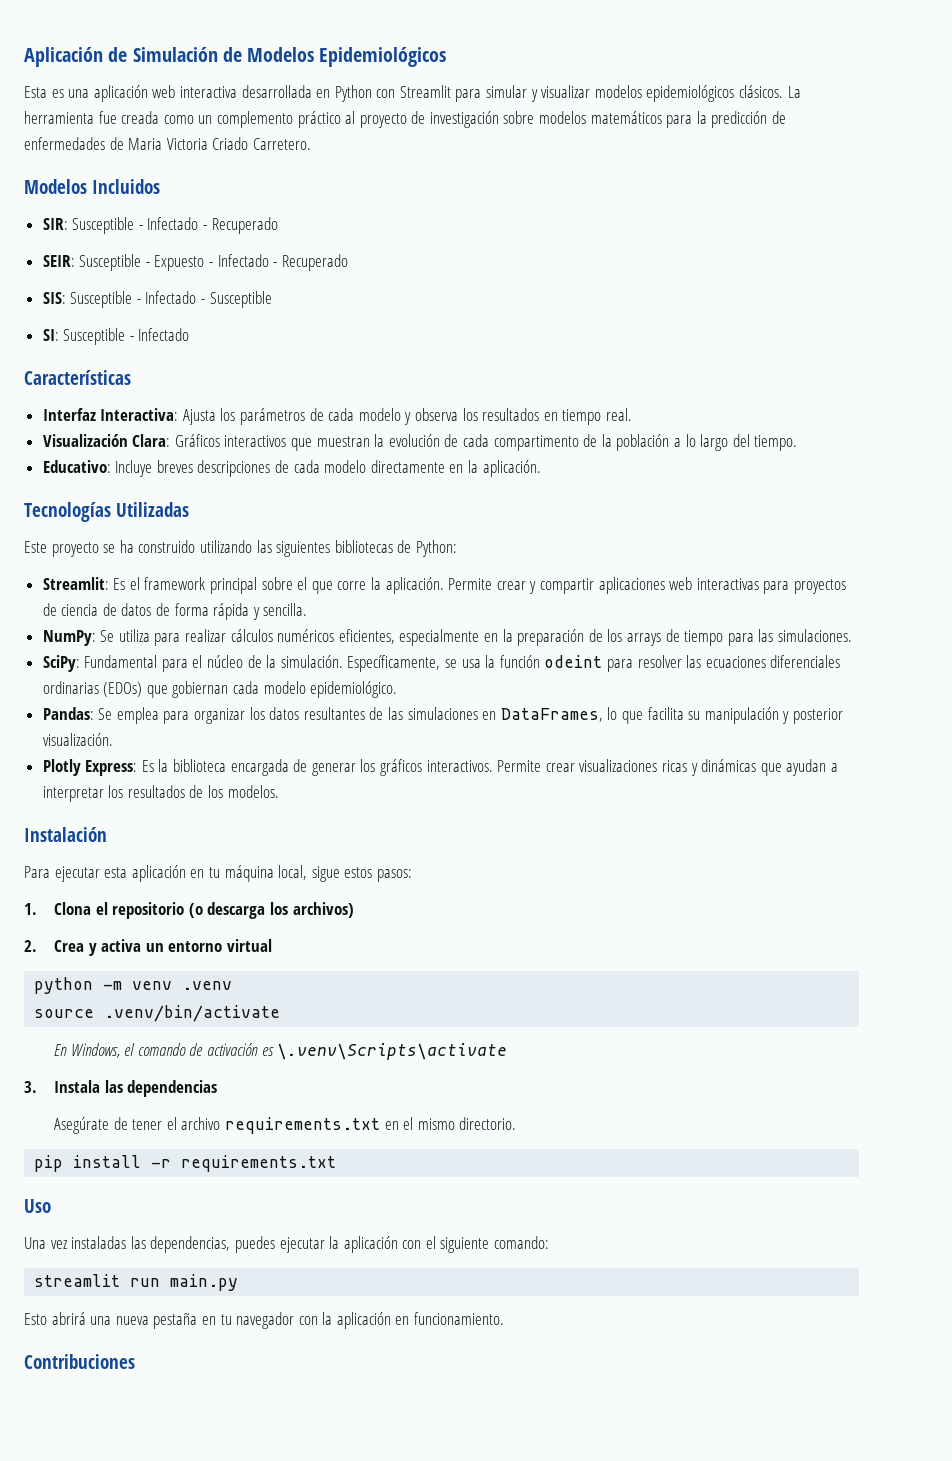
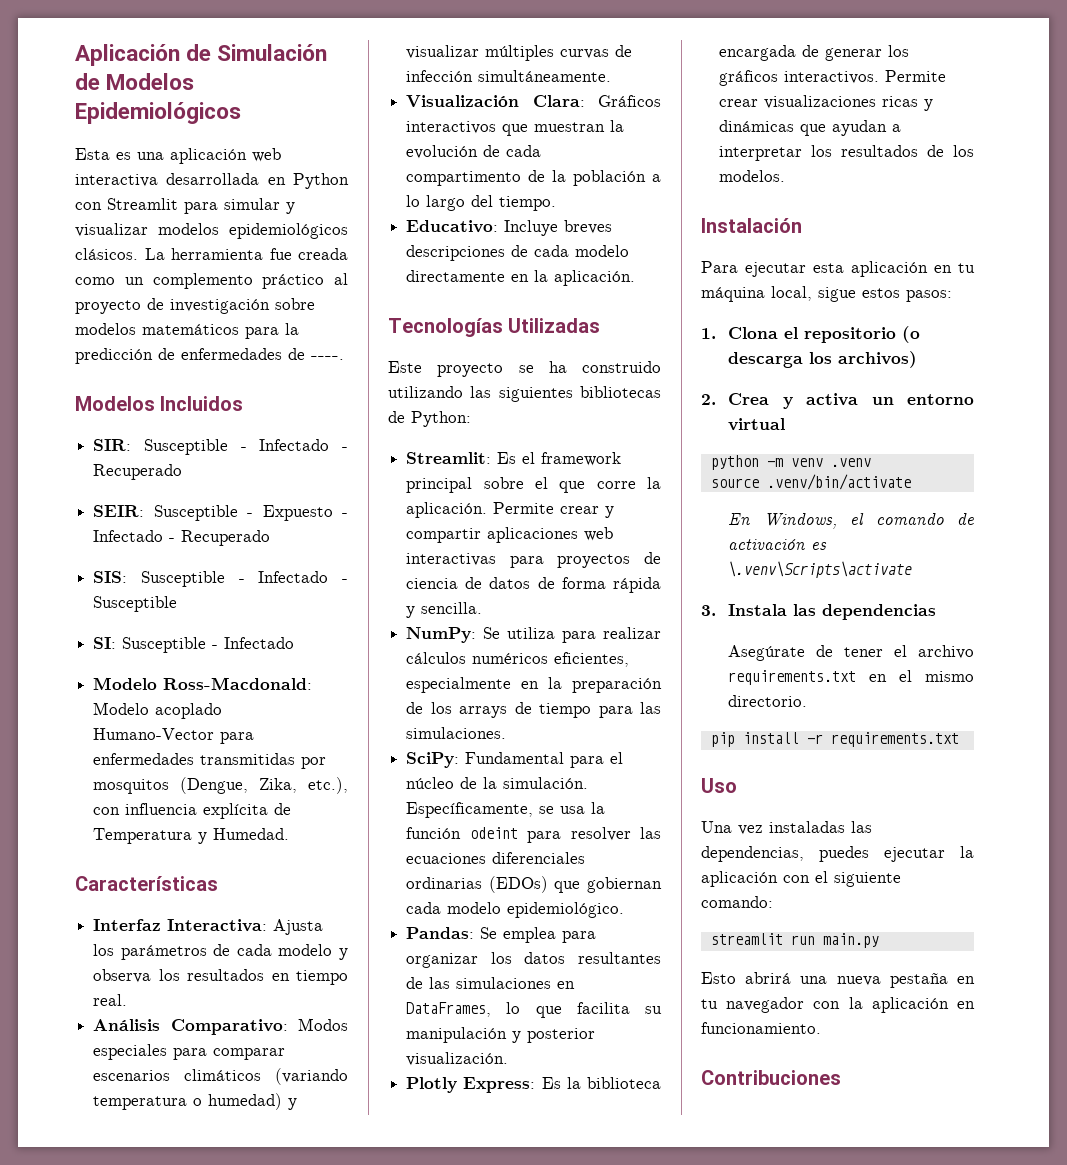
[128,137,311,150] Maria Victoria Criado Carretero. -> [311,356,344,360] ----.
(190, 334) none -> [93,677,313,690] [93,702,223,719] [93,728,255,744] [93,753,327,769] [93,777,348,794] [93,803,292,819] [93,828,290,844] // Modelo Ross-Macdonald: Modelo acoplado Humano-Vector para enfermedades transmitidas por mosquitos (Dengue, Zika, etc.), con influencia explícita de Temperatura y Humedad.
(632, 414) none -> [93,1018,348,1035] [93,1044,286,1060] [93,1068,348,1085] [93,1093,298,1110] [406,45,633,61] [406,70,612,82] // Análisis Comparativo: Modos especiales para comparar escenarios climáticos (variando temperatura o humedad) y visualizar múltiples curvas de infección simultáneamente.

